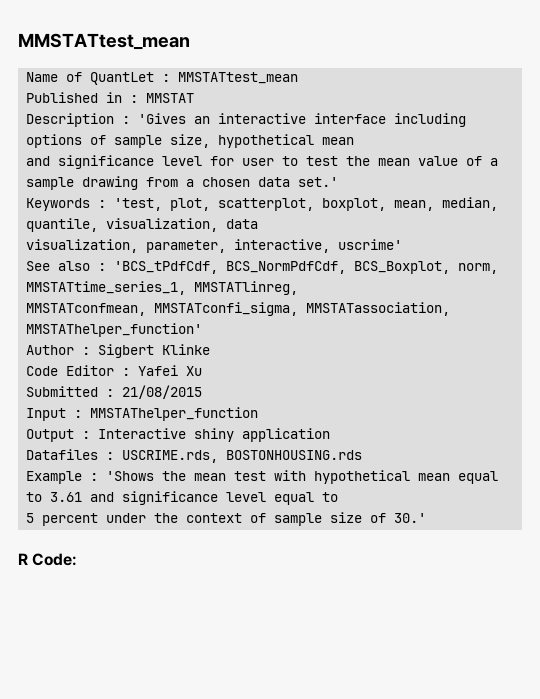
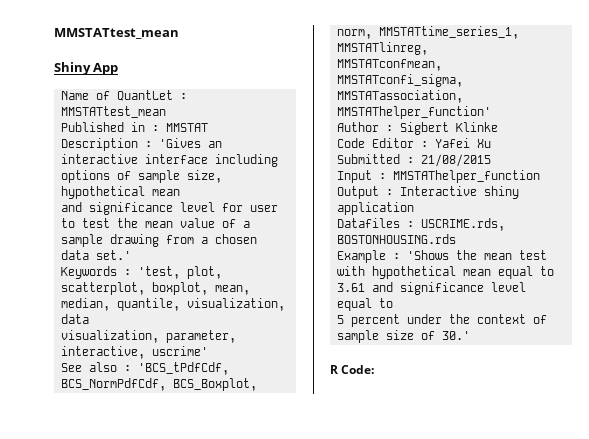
[18,33,190,50] MMSTATtest_mean -> [54,28,179,39] [54,62,119,75] MMSTATtest_mean // Shiny App

